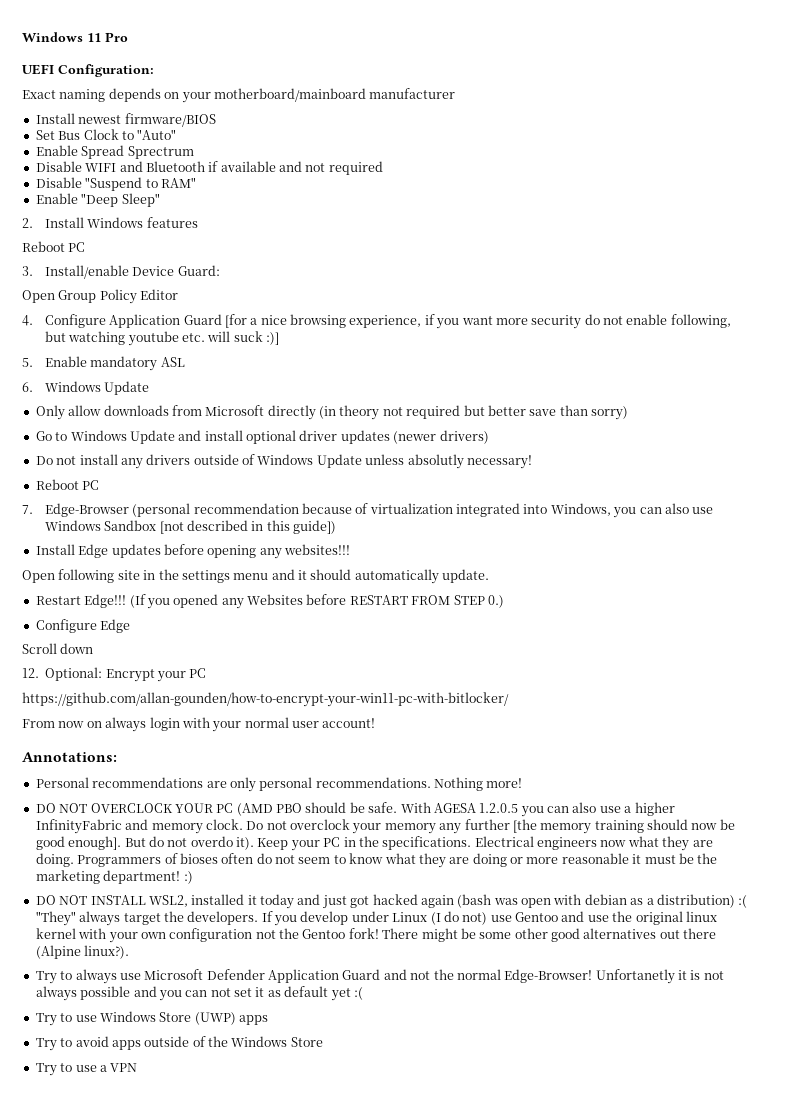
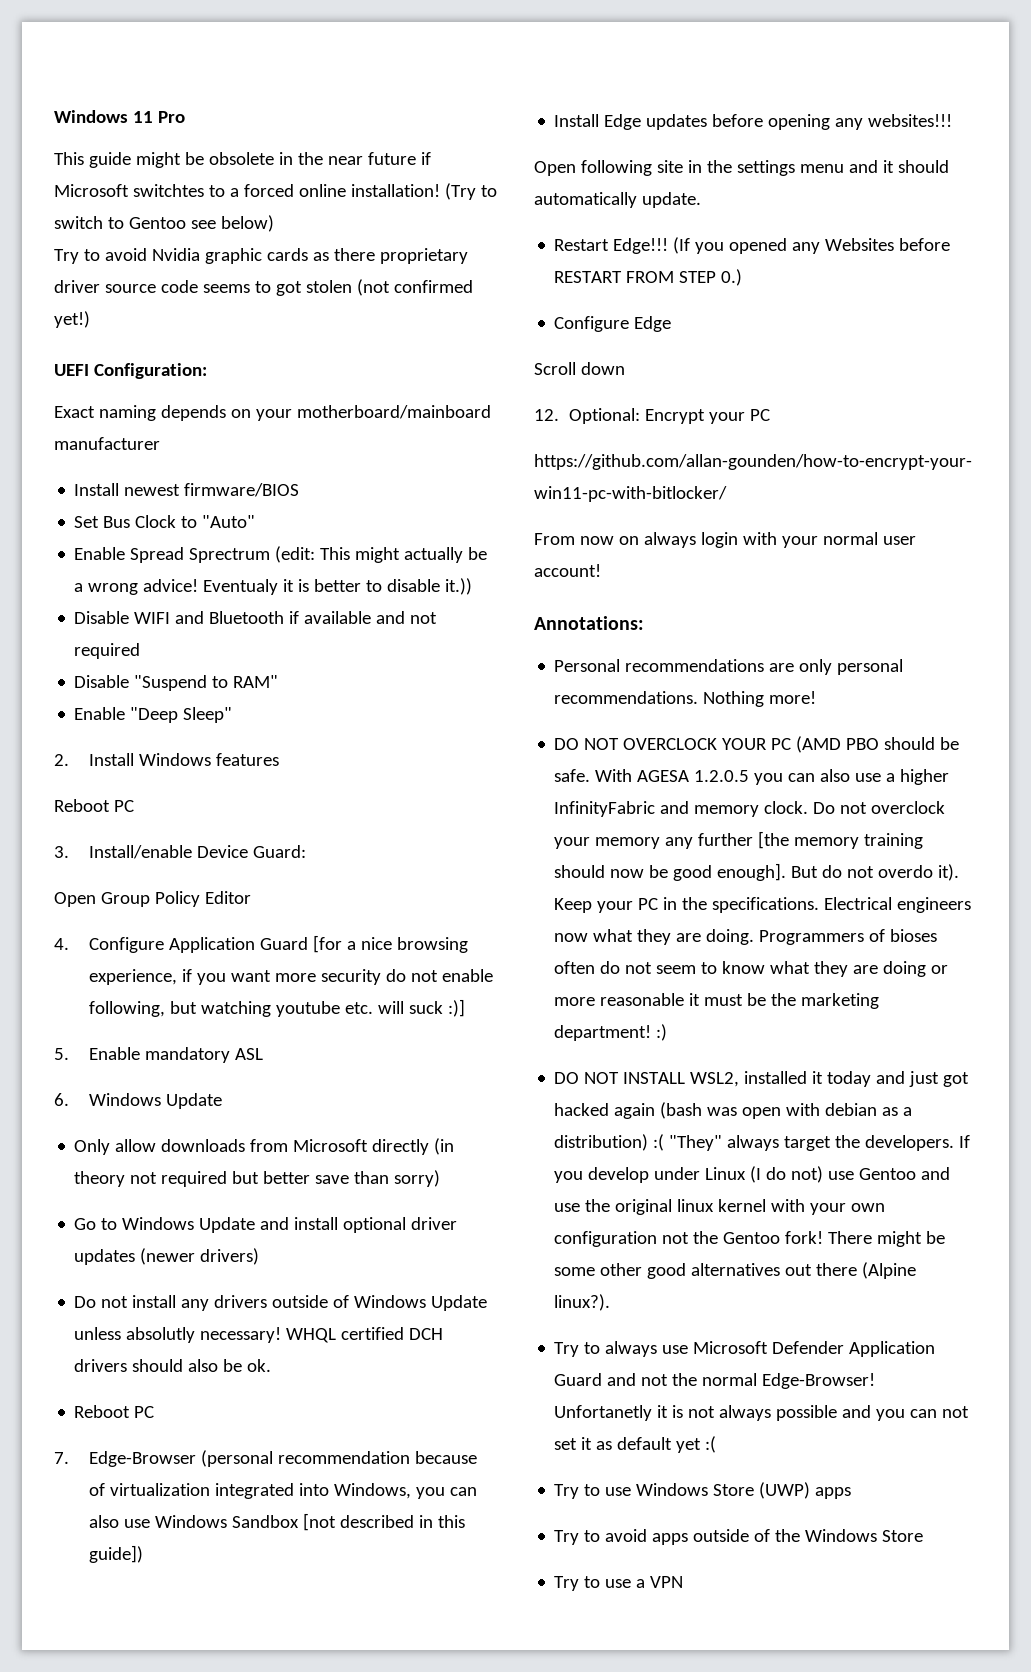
(128, 37) none -> [54,152,431,168] [54,183,497,200] [54,215,274,232] [54,248,468,264] [54,279,473,296] [54,311,90,328] // This guide might be obsolete in the near future if Microsoft switchtes to a forced online installation! (Try to switch to Gentoo see below) // Try to avoid Nvidia graphic cards as there proprietary driver source code seems to got stolen (not confirmed yet!)
(194, 152) none -> [275,546,488,563] [74,578,473,595] (edit: This might actually be a wrong advice! Eventualy it is better to disable it.))
(532, 462) none -> [286,1327,444,1343] [74,1359,272,1372] WHQL certified DCH drivers should also be ok.

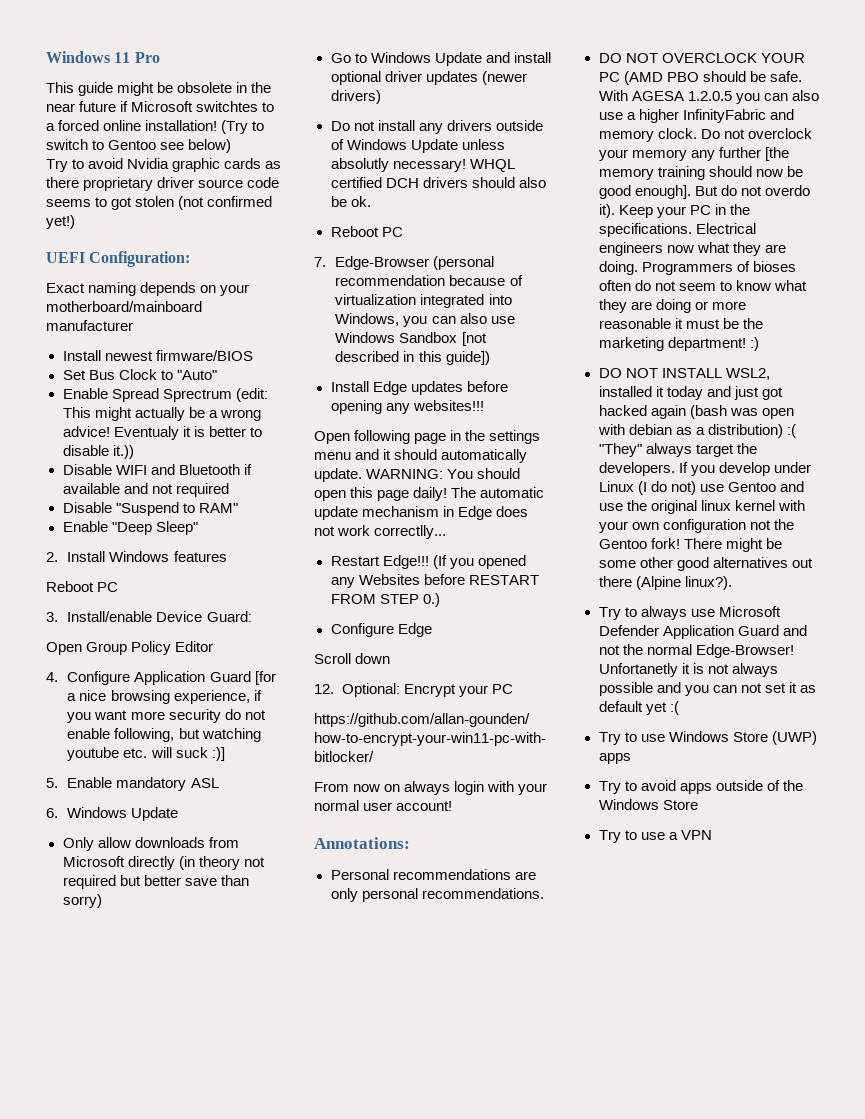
[656,160,683,173] site -> [414,433,447,444] page
(701, 200) none -> [366,468,521,479] [314,487,545,501] [314,506,529,520] [314,525,447,539] WARNING: You should open this page daily! The automatic update mechanism in Edge does not work correctlly...
[703,691,817,707] Nothing more! -> (544, 893) none

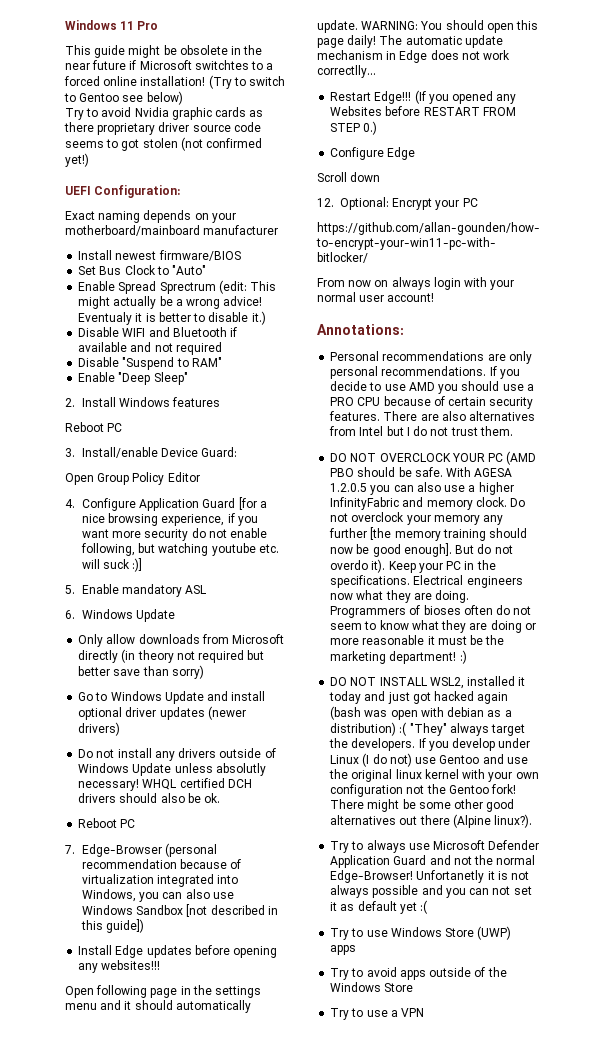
[112,445,134,459] it.)) -> [251,311,266,325] it.)
(544, 893) none -> [489,366,520,379] [330,381,534,394] [330,396,534,409] [329,411,536,421] [329,426,513,436] If you decide to use AMD you should use a PRO CPU because of certain security features. There are also alternatives from Intel but I do not trust them.

